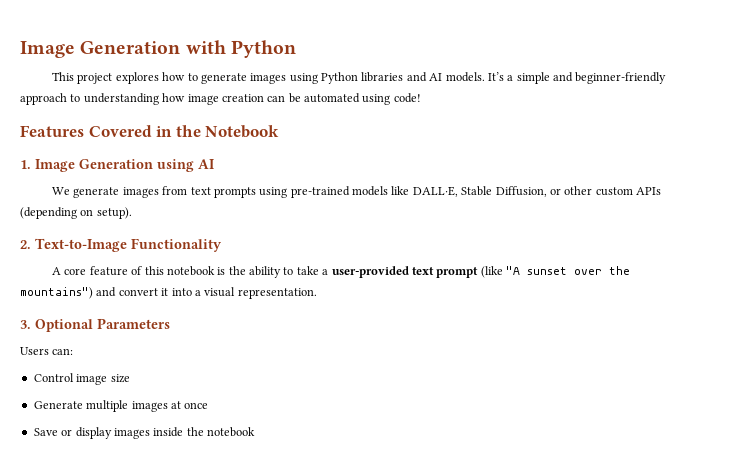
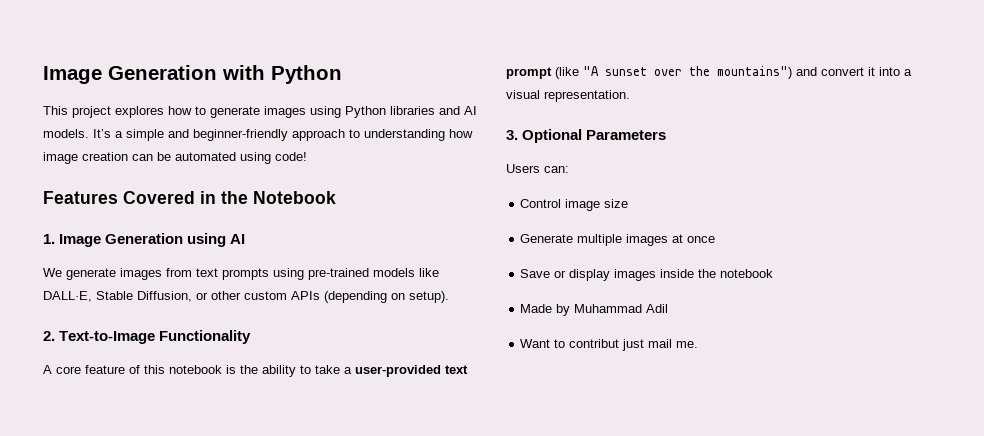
(255, 432) none -> [520,304,669,316] [520,339,699,351] // Made by Muhammad Adil // Want to contribut just mail me.

